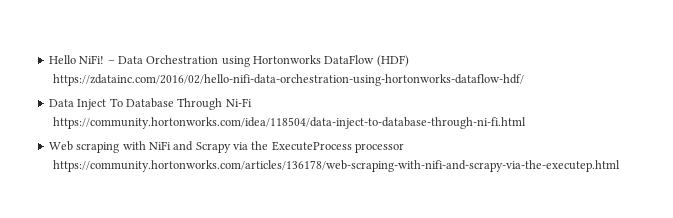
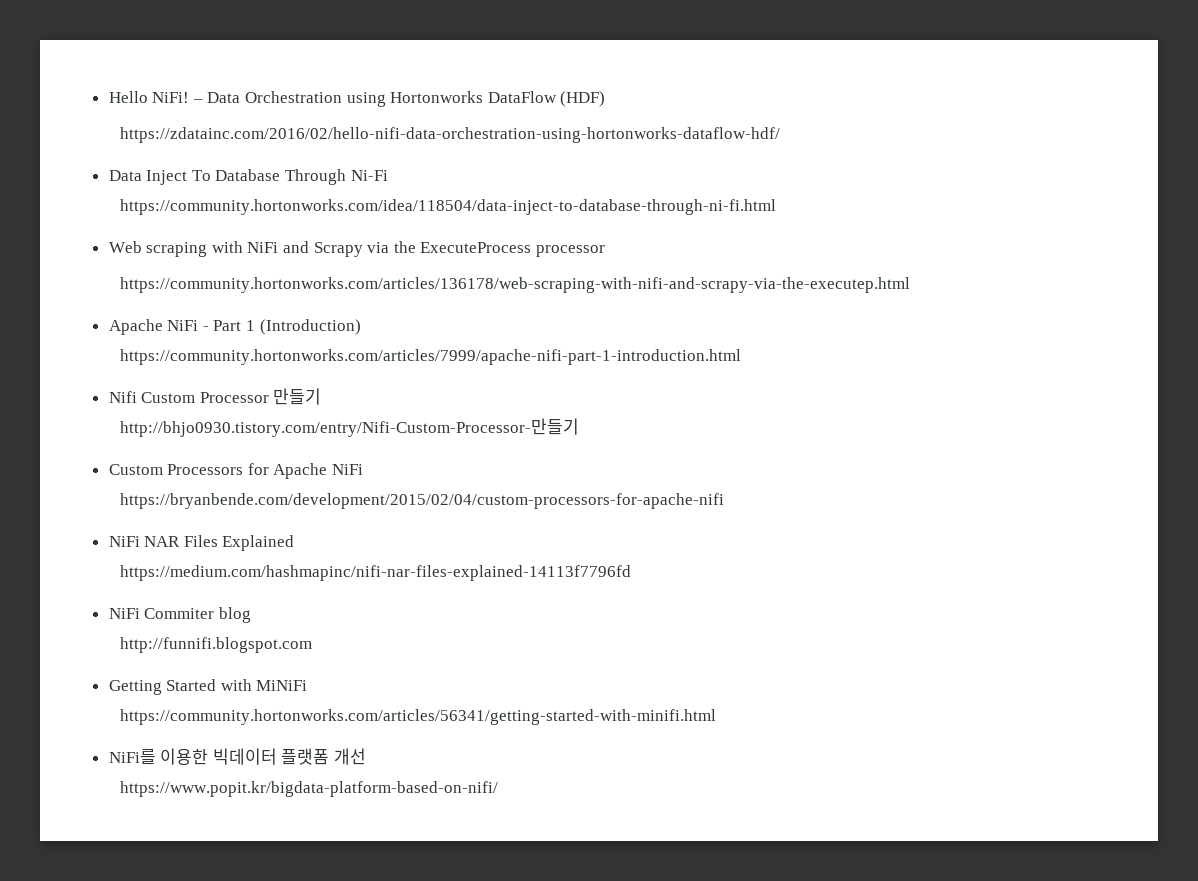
(620, 166) none -> [108,319,361,335] [120,349,742,365] [108,388,322,405] [120,418,580,437] [108,463,364,479] [120,493,725,509] [108,535,295,551] [120,565,632,581] [108,607,251,623] [120,637,313,653] [108,679,308,695] [120,709,717,725] [108,748,367,765] [120,781,499,797] // Apache NiFi - Part 1 (Introduction) // https://community.hortonworks.com/articles/7999/apache-nifi-part-1-introduction.html // Nifi Custom Processor 만들기 // http://bhjo0930.tistory.com/entry/Nifi-Custom-Processor-만들기 // Custom Processors for Apache NiFi // https://bryanbende.com/development/2015/02/04/custom-processors-for-apache-nifi // NiFi NAR Files Explained // https://medium.com/hashmapinc/nifi-nar-files-explained-14113f7796fd // NiFi Commiter blog // http://funnifi.blogspot.com // Getting Started with MiNiFi // https://community.hortonworks.com/articles/56341/getting-started-with-minifi.html // NiFi를 이용한 빅데이터 플랫폼 개선 // https://www.popit.kr/bigdata-platform-based-on-nifi/

